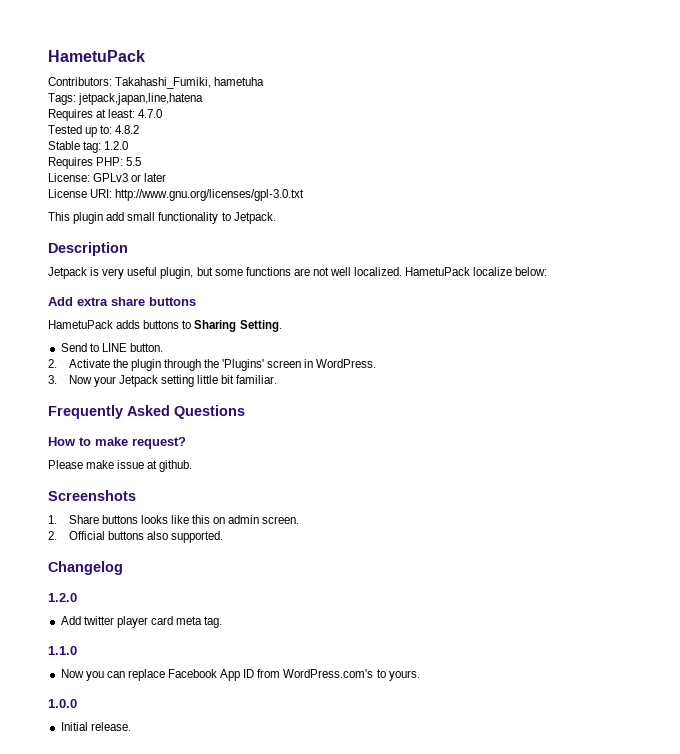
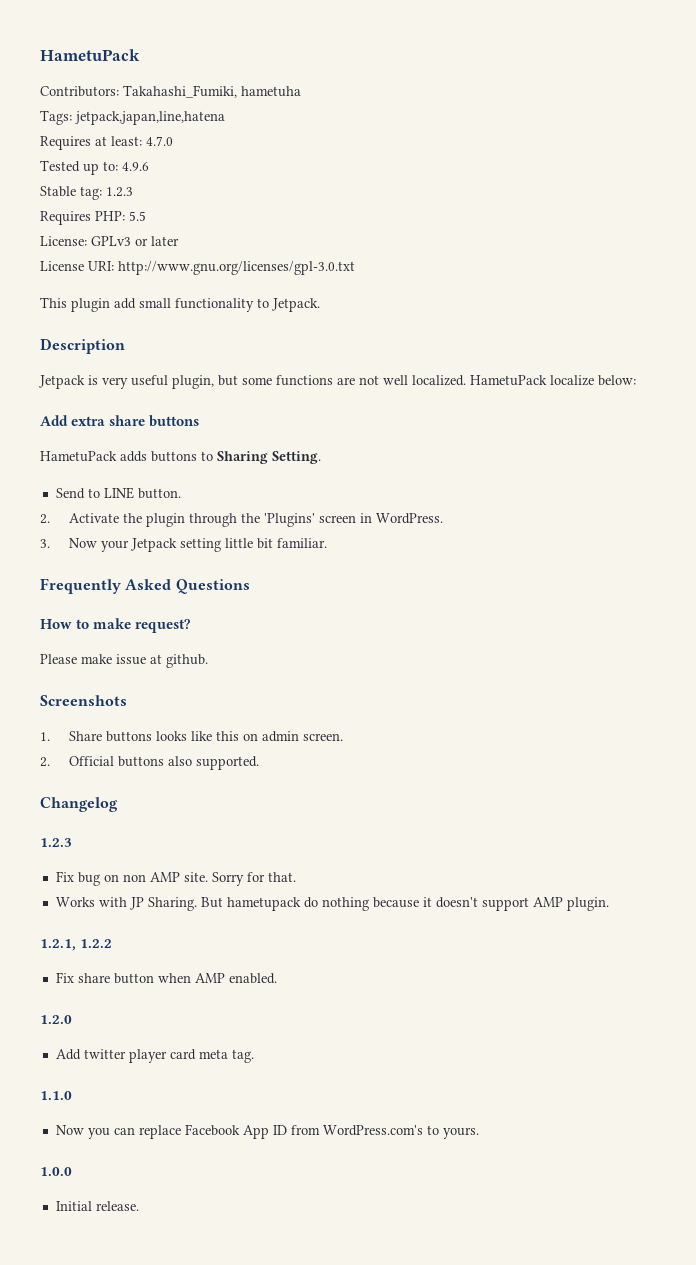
[115,125,140,134] 4.8.2 -> [122,162,149,171] 4.9.6
[104,141,129,150] 1.2.0 -> [106,187,133,197] 1.2.3
(123, 568) none -> [40,838,72,847] [55,871,296,886] [55,897,609,911] [40,939,113,951] [55,972,277,984] // 1.2.3 // Fix bug on non AMP site. Sorry for that. // Works with JP Sharing. But hametupack do nothing because it doesn't support AMP plugin. // 1.2.1, 1.2.2 // Fix share button when AMP enabled.

